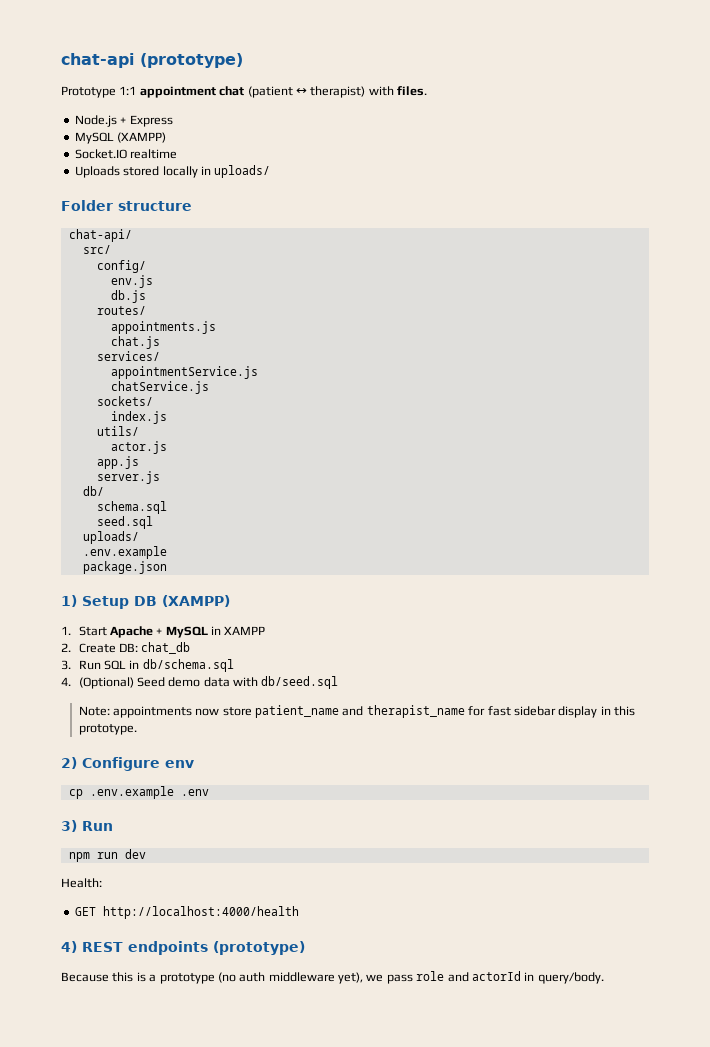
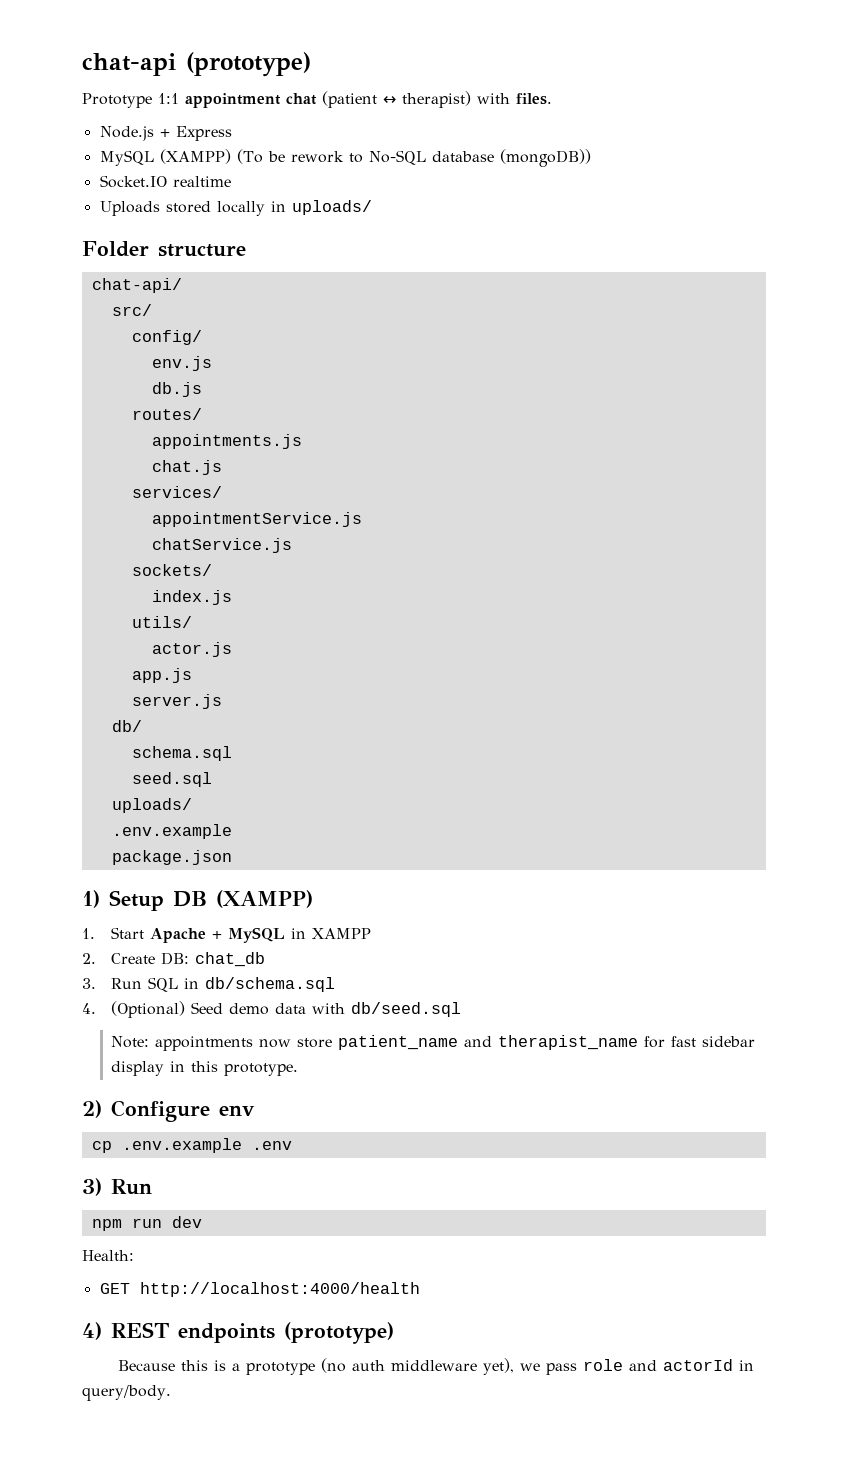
(167, 137) none -> [236,149,591,167] (To be rework to No-SQL database (mongoDB))

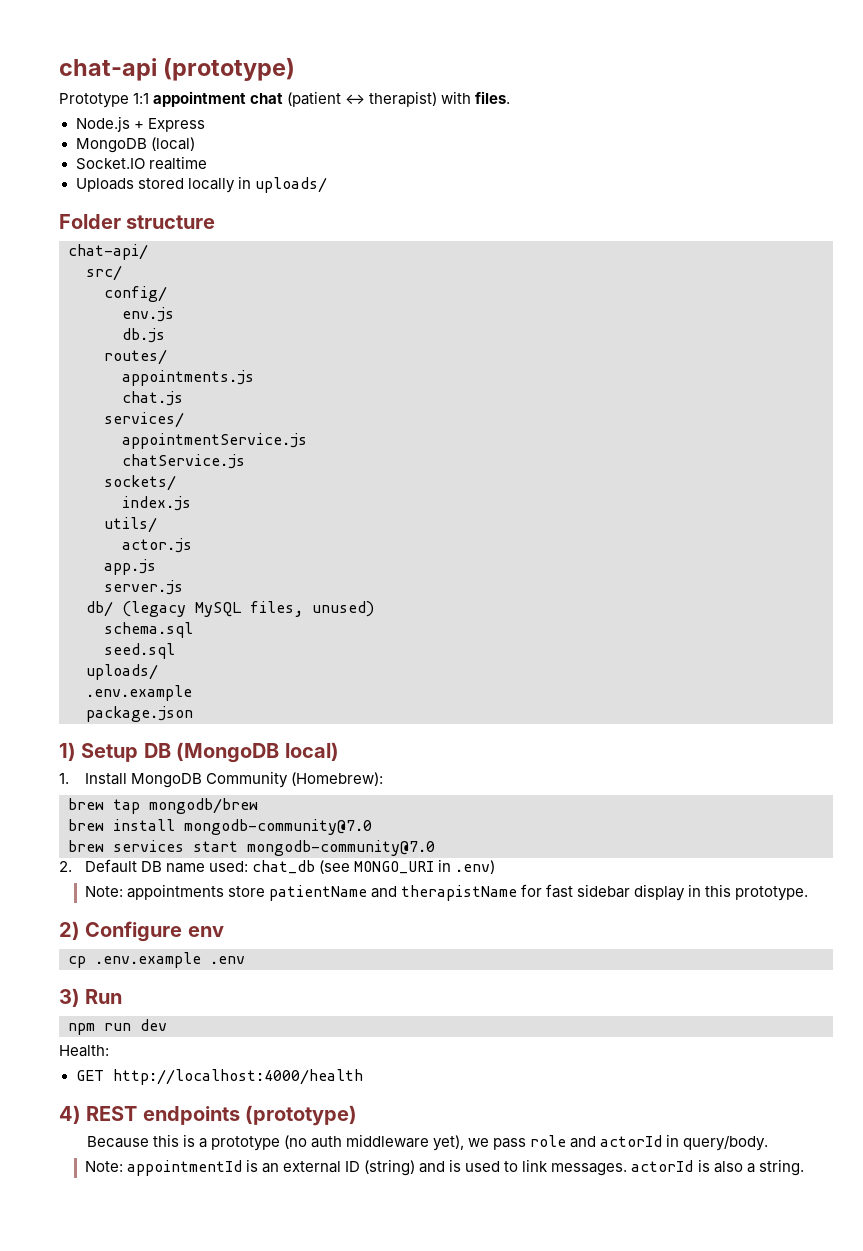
[99,149,591,167] MySQL (XAMPP) (To be rework to No-SQL database (mongoDB)) -> [75,137,195,153] MongoDB (local)
(142, 726) none -> [122,601,374,617] (legacy MySQL files, unused)
[216,890,313,908] (XAMPP) -> [176,742,339,763] (MongoDB local)
[111,927,372,943] [82,952,266,967] [82,977,336,992] [82,1001,462,1018] [111,1035,639,1051] Start Apache + MySQL in XAMPP // 2. Create DB: chat_db // 3. Run SQL in db/schema.sql // 4. (Optional) Seed demo data with db/seed.sql // Note: appointments now store patient_name and therapist_name -> [84,771,383,788] [68,798,258,814] [68,819,372,835] [68,840,435,856] [59,859,496,874] [84,884,518,901] Install MongoDB Community (Homebrew): // brew tap mongodb/brew // brew install mongodb-community@7.0 // brew services start mongodb-community@7.0 // 2. Default DB name used: chat_db (see MONGO_URI in .env) // Note: appointments store patientName and therapistName
(171, 1393) none -> [84,1159,804,1176] // Note: appointmentId is an external ID (string) and is used to link messages. actorId is also a string.

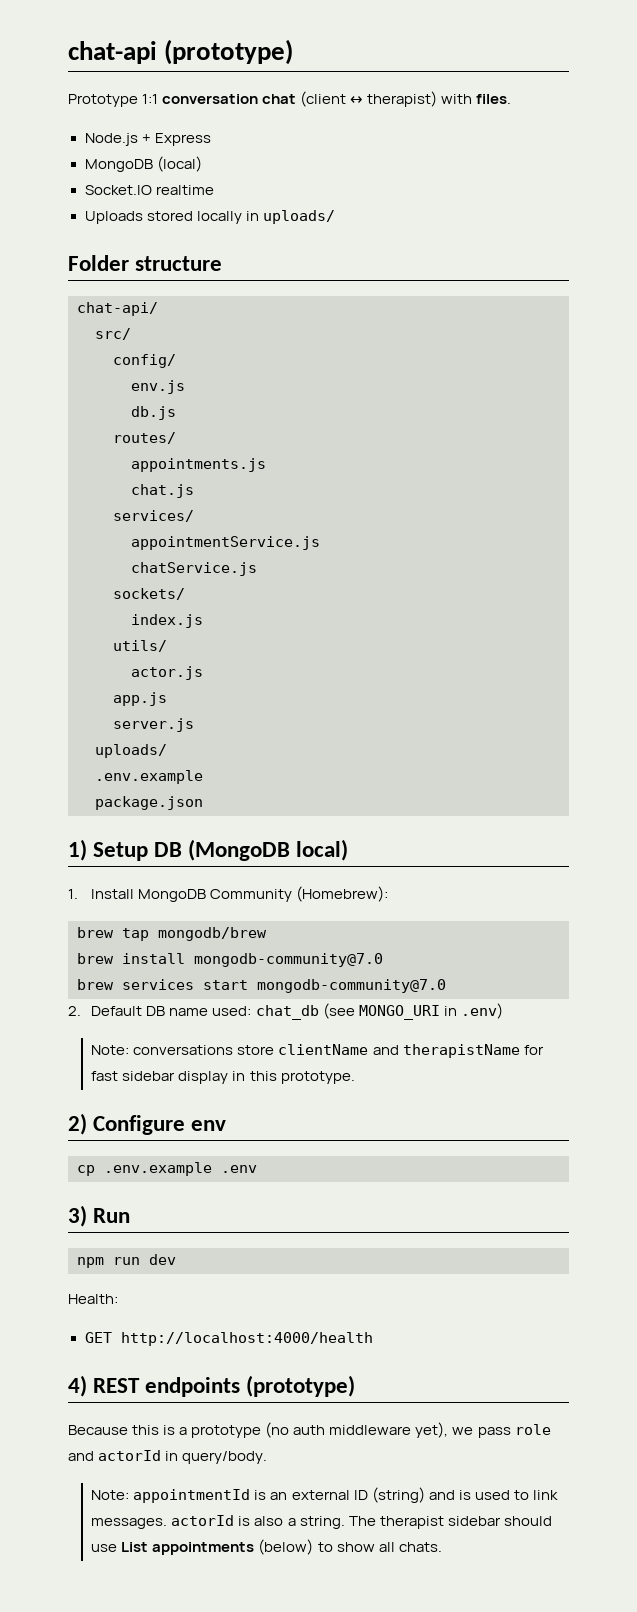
[153,91,342,107] appointment chat (patient -> [162,91,347,107] conversation chat (client
[86,601,374,617] [104,622,193,638] [104,643,175,659] // db/ (legacy MySQL files, unused) // schema.sql // seed.sql -> (194, 725) none
[126,884,367,901] appointments store patientName -> [133,1044,369,1055] conversations store clientName
(804, 1167) none -> [348,1516,552,1529] [91,1539,442,1555] The therapist sidebar should use List appointments (below) to show all chats.

